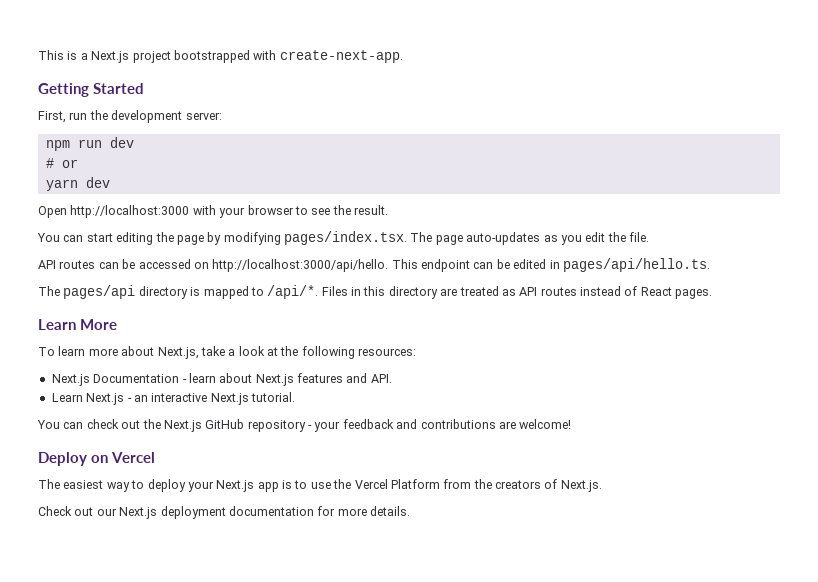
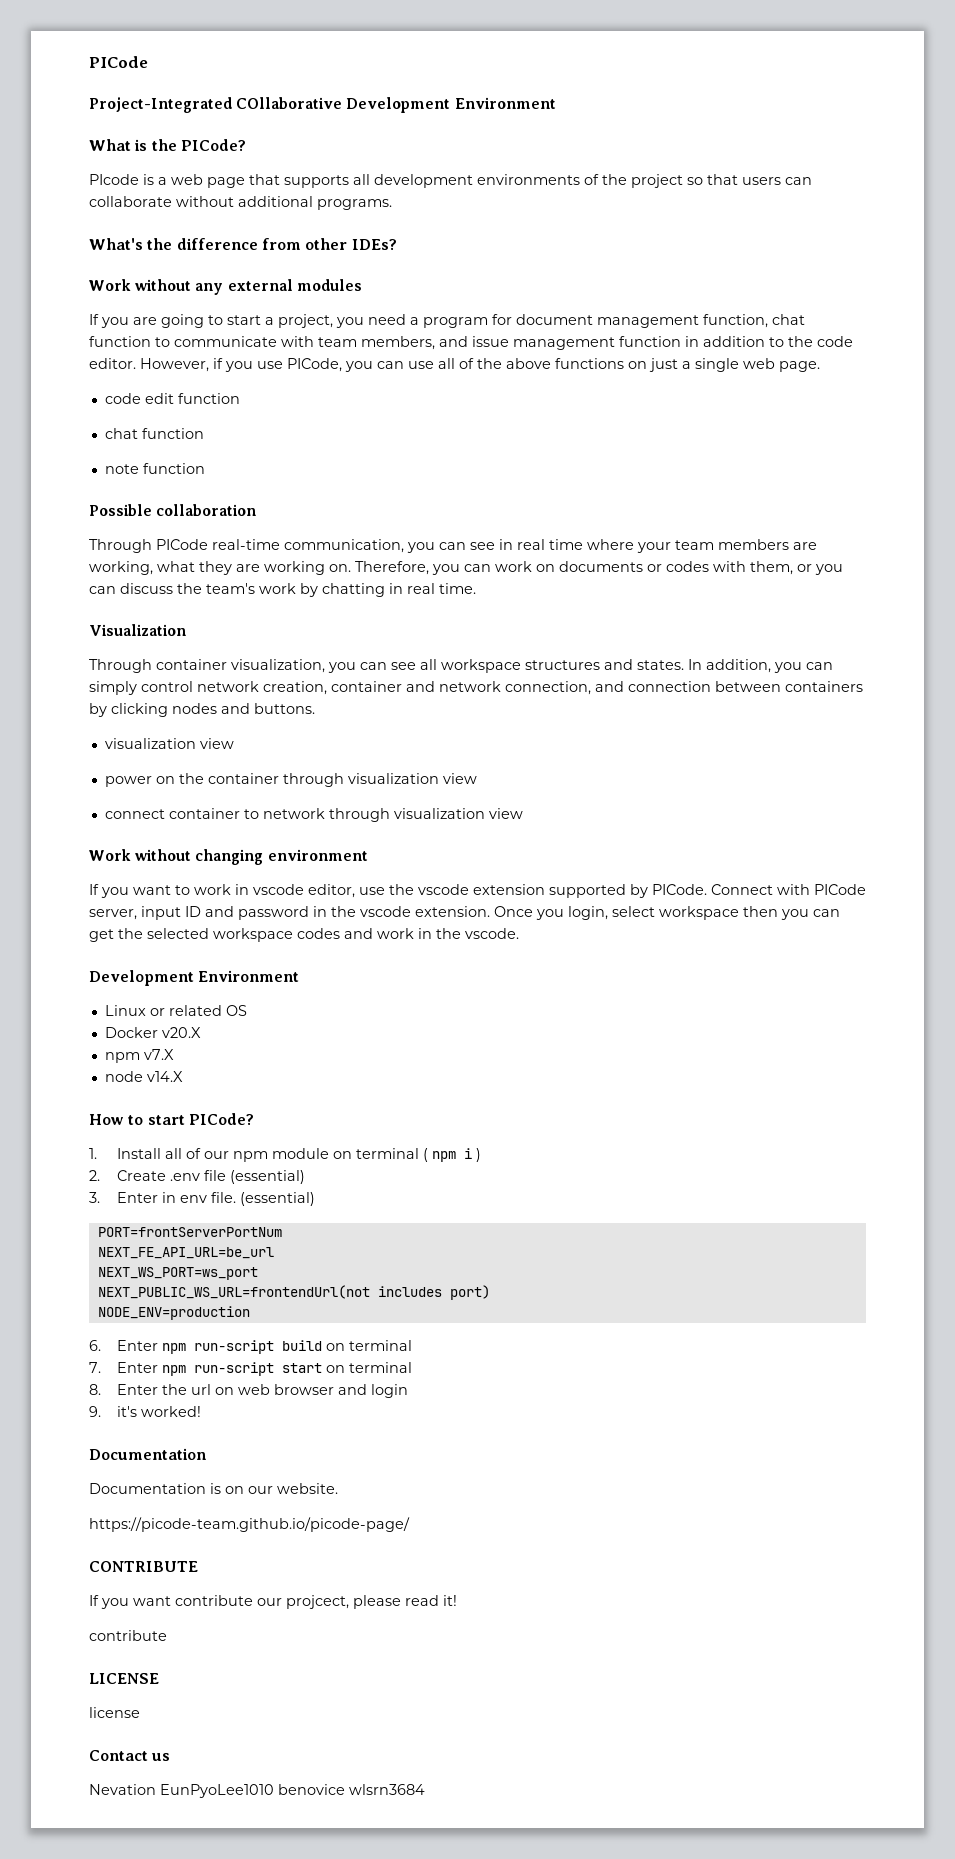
[38,50,403,63] [38,83,144,97] [38,110,222,123] [45,137,134,151] [45,158,78,168] [45,177,110,191] [38,205,388,218] [37,231,649,245] [38,258,710,272] [38,285,713,299] [38,319,117,330] [38,346,417,359] [51,373,392,386] [51,392,295,405] [37,419,572,432] [38,452,155,466] [38,479,602,492] [38,506,410,519] This is a Next.js project bootstrapped with create-next-app. // Getting Started // First, run the development server: // npm run dev // # or // yarn dev // Open http://localhost:3000 with your browser to see the result. // You can start editing the page by modifying pages/index.tsx. The page auto-updates as you edit the file. // API routes can be accessed on http://localhost:3000/api/hello. This endpoint can be edited in pages/api/hello.ts. // The pages/api directory is mapped to /api/*. Files in this directory are treated as API routes instead of React pages. // Learn More // To learn more about Next.js, take a look at the following resources: // Next.js Documentation - learn about Next.js features and API. // Learn Next.js - an interactive Next.js tutorial. // You can check out the Next.js GitHub repository - your feedback and contributions are welcome! // Deploy on Vercel // The easiest way to deploy your Next.js app is to use the Vercel Platform from the creators of Next.js. // Check out our Next.js deployment documentation for more details. -> [89,56,148,68] [89,97,556,113] [89,139,246,151] [89,174,812,188] [89,196,392,210] [89,238,397,250] [89,279,362,295] [89,314,805,328] [89,336,853,350] [89,358,820,372] [104,393,240,404] [104,428,204,439] [104,463,205,474] [89,504,257,516] [89,539,817,553] [89,561,843,575] [89,583,476,597] [89,624,186,636] [89,659,833,673] [89,681,863,695] [89,703,315,717] [104,738,234,749] [104,773,477,787] [104,808,523,822] [89,849,368,865] [89,884,866,898] [89,906,840,920] [89,928,519,942] [89,970,300,986] [104,1005,247,1016] [104,1027,201,1038] [104,1049,174,1063] [104,1071,183,1082] [89,1113,254,1125] [89,1148,481,1162] [89,1170,305,1184] [89,1192,315,1206] [97,1227,282,1237] [97,1247,274,1259] [97,1267,258,1280] [97,1285,490,1300] [97,1306,250,1320] [89,1340,412,1354] [89,1362,412,1376] [89,1384,408,1398] [89,1406,201,1417] [89,1448,207,1460] [89,1483,338,1494] [89,1517,410,1532] [89,1561,198,1572] [89,1595,457,1609] [89,1630,167,1641] [89,1673,159,1684] [89,1707,140,1718] [89,1750,171,1761] [89,1784,425,1798] PICode // Project-Integrated COllaborative Development Environment // What is the PICode? // PIcode is a web page that supports all development environments of the project so that users can collaborate without additional programs. // What's the difference from other IDEs? // Work without any external modules // If you are going to start a project, you need a program for document management function, chat function to communicate with team members, and issue management function in addition to the code editor. However, if you use PICode, you can use all of the above functions on just a single web page. // code edit function // chat function // note function // Possible collaboration // Through PICode real-time communication, you can see in real time where your team members are working, what they are working on. Therefore, you can work on documents or codes with them, or you can discuss the team's work by chatting in real time. // Visualization // Through container visualization, you can see all workspace structures and states. In addition, you can simply control network creation, container and network connection, and connection between containers by clicking nodes and buttons. // visualization view // power on the container through visualization view // connect container to network through visualization view // Work without changing environment // If you want to work in vscode editor, use the vscode extension supported by PICode. Connect with PICode server, input ID and password in the vscode extension. Once you login, select workspace then you can get the selected workspace codes and work in the vscode. // Development Environment // Linux or related OS // Docker v20.X // npm v7.X // node v14.X // How to start PICode? // 1. Install all of our npm module on terminal ( npm i ) // 2. Create .env file (essential) // 3. Enter in env file. (essential) // PORT=frontServerPortNum // NEXT_FE_API_URL=be_url // NEXT_WS_PORT=ws_port // NEXT_PUBLIC_WS_URL=frontendUrl(not includes port) // NODE_ENV=production // 6. Enter npm run-script build on terminal // 7. Enter npm run-script start on terminal // 8. Enter the url on web browser and login // 9. it's worked! // Documentation // Documentation is on our website. // https://picode-team.github.io/picode-page/ // CONTRIBUTE // If you want contribute our projcect, please read it! // contribute // LICENSE // license // Contact us // Nevation EunPyoLee1010 benovice wlsrn3684

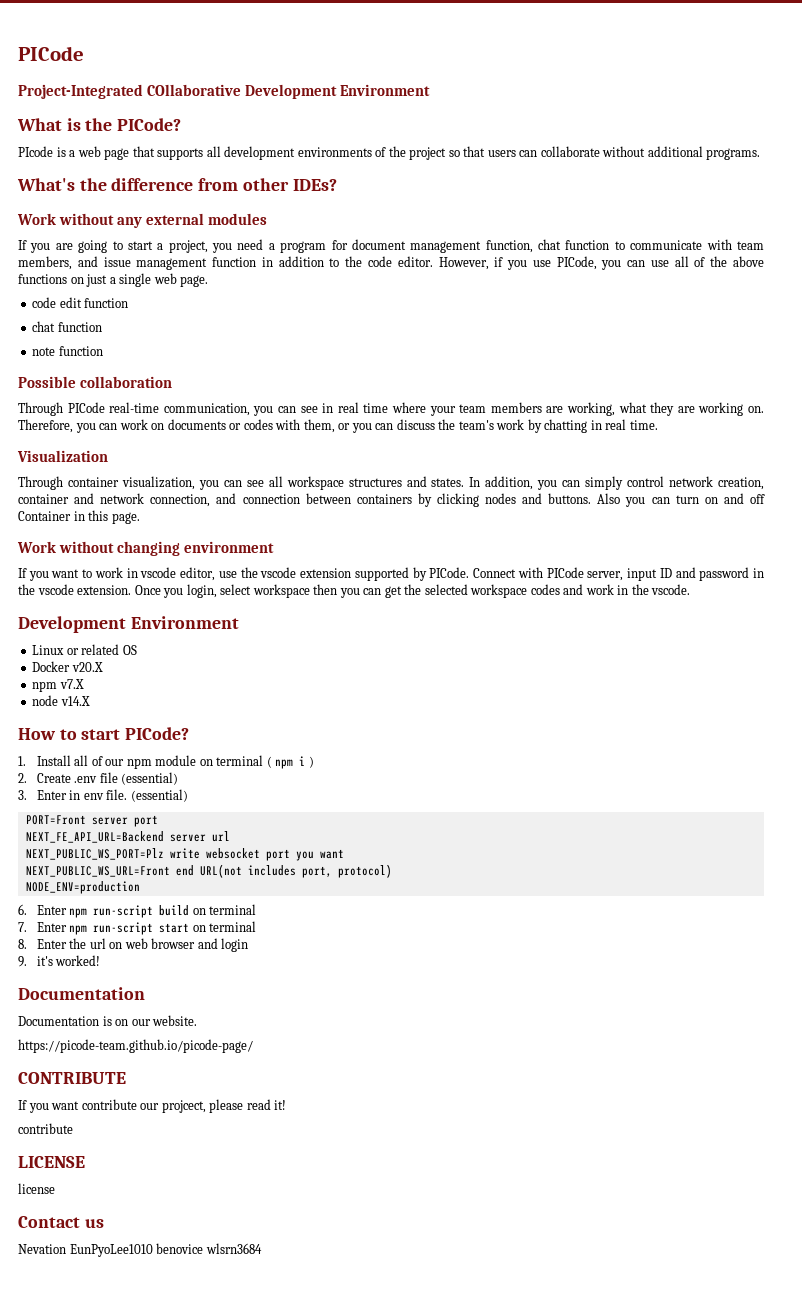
[104,738,234,749] [104,773,477,787] [104,808,523,822] // visualization view // power on the container through visualization view // connect container to network through visualization view -> [597,493,765,507] [18,510,140,524] Also you can turn on and off Container in this page.
[97,1227,282,1237] [97,1247,274,1259] [97,1267,258,1280] [97,1285,490,1300] PORT=frontServerPortNum // NEXT_FE_API_URL=be_url // NEXT_WS_PORT=ws_port // NEXT_PUBLIC_WS_URL=frontendUrl(not includes port) -> [25,815,158,827] [25,831,230,843] [25,848,344,861] [25,864,392,878] PORT=Front server port // NEXT_FE_API_URL=Backend server url // NEXT_PUBLIC_WS_PORT=Plz write websocket port you want // NEXT_PUBLIC_WS_URL=Front end URL(not includes port, protocol)

